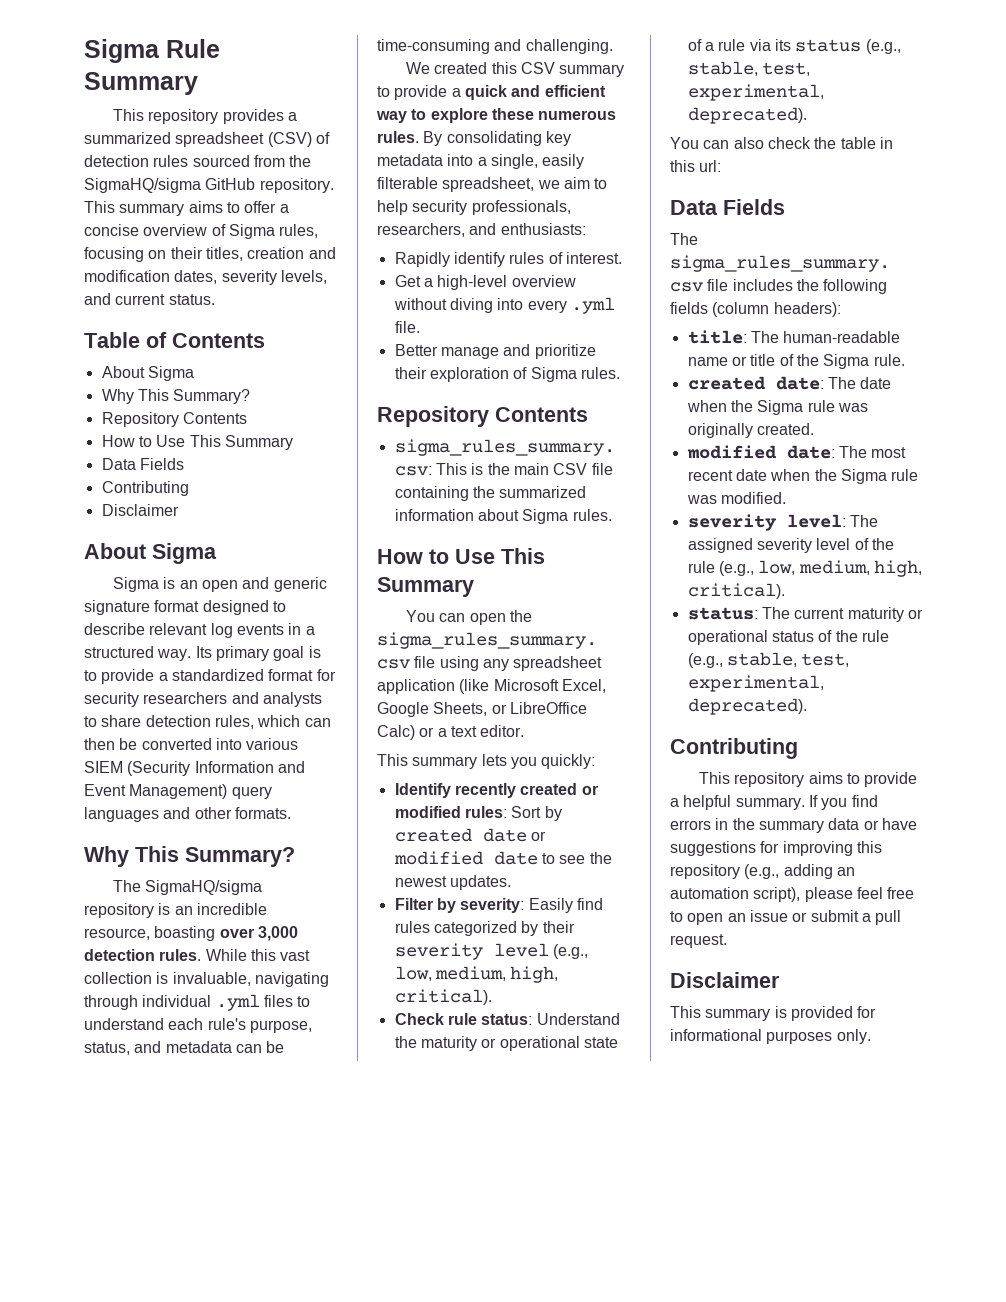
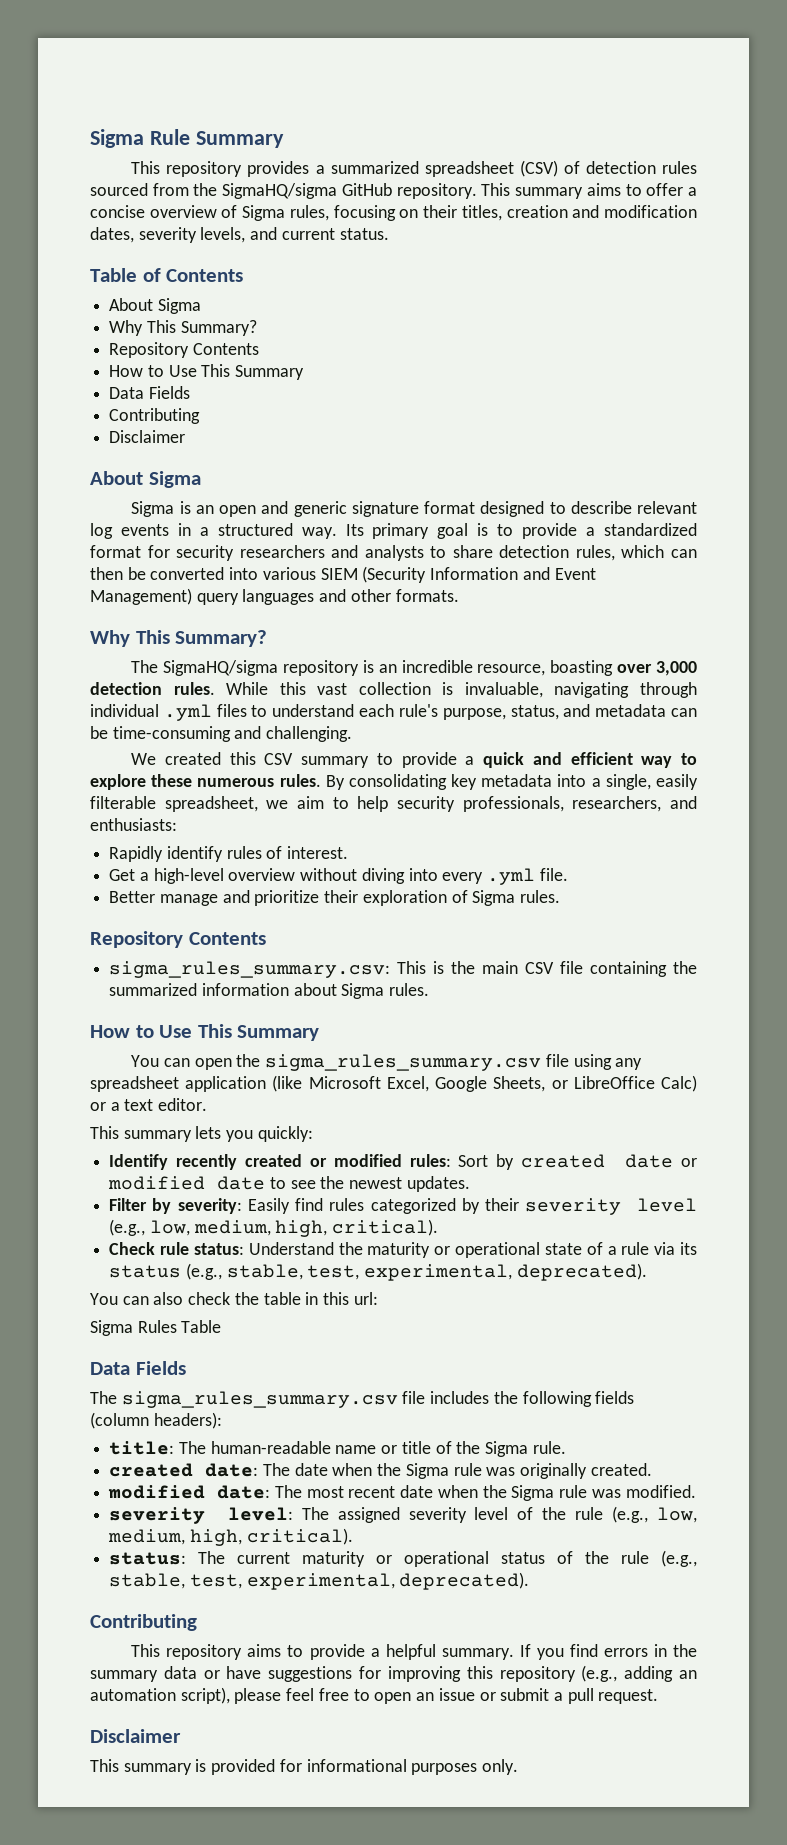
(722, 166) none -> [90,1320,222,1336] // Sigma Rules Table

